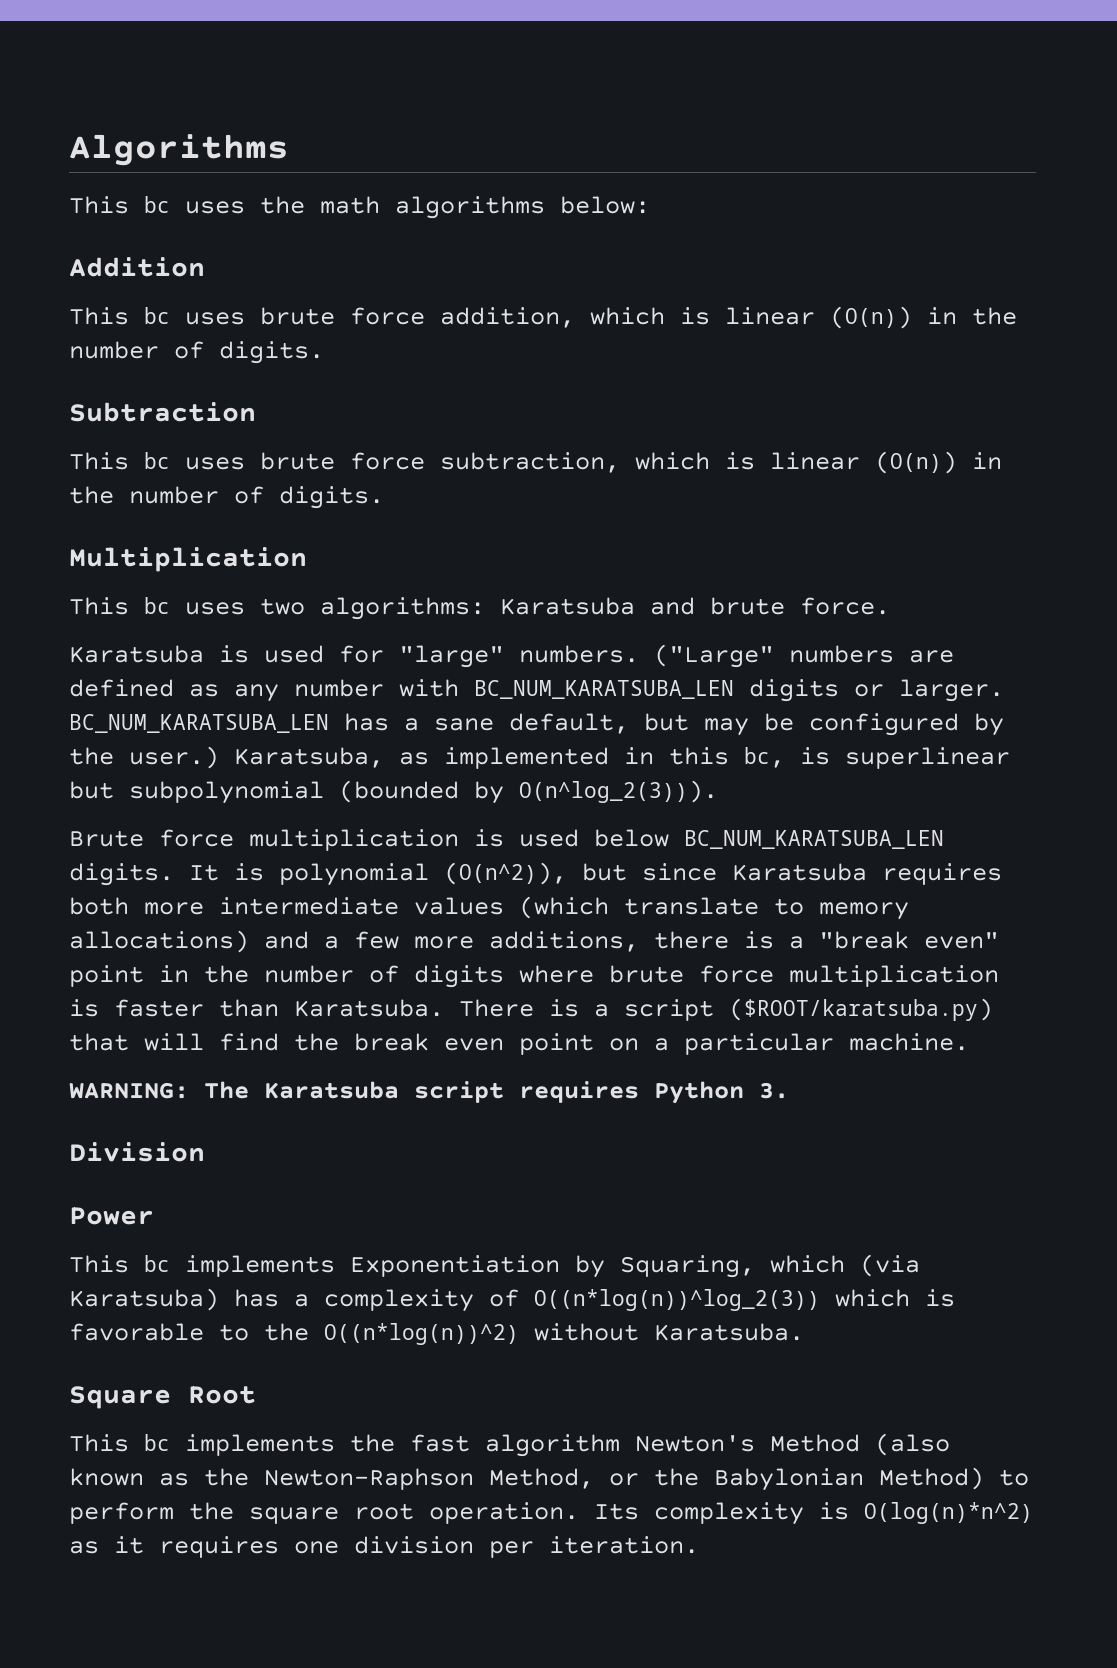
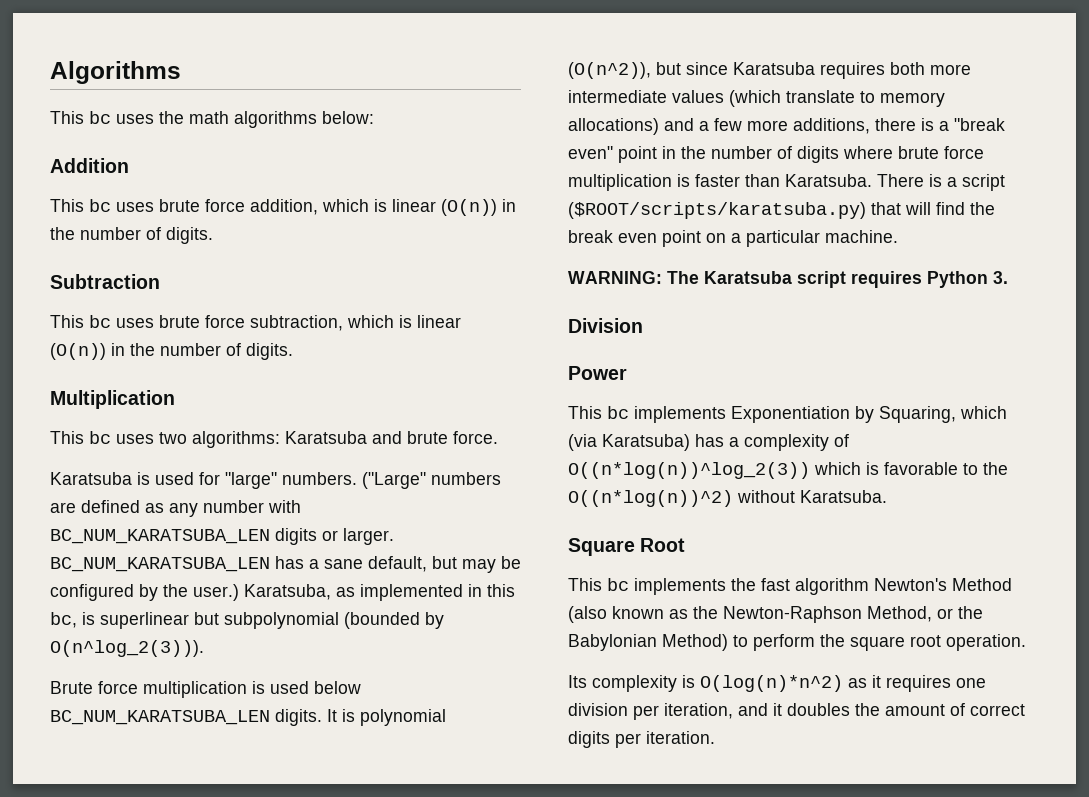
[729,998,993,1021] ($ROOT/karatsuba.py) -> [568,202,866,219] ($ROOT/scripts/karatsuba.py)
(579, 1513) none -> (1026, 642) //
(534, 1549) none -> [664,703,1025,719] [568,731,641,748] iteration, and it doubles the amount of correct digits per

